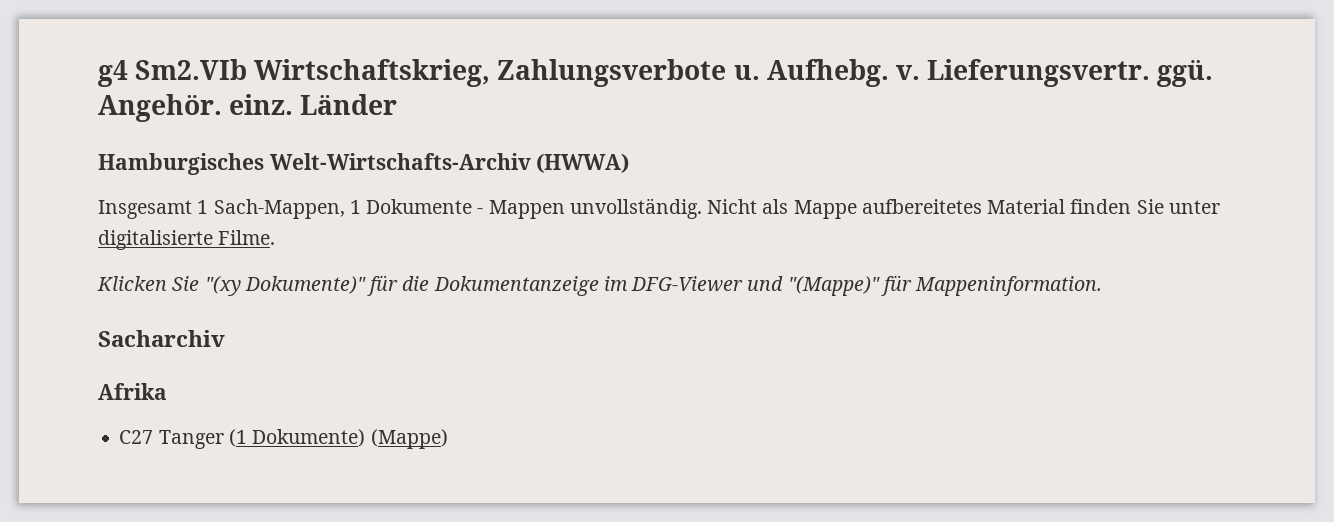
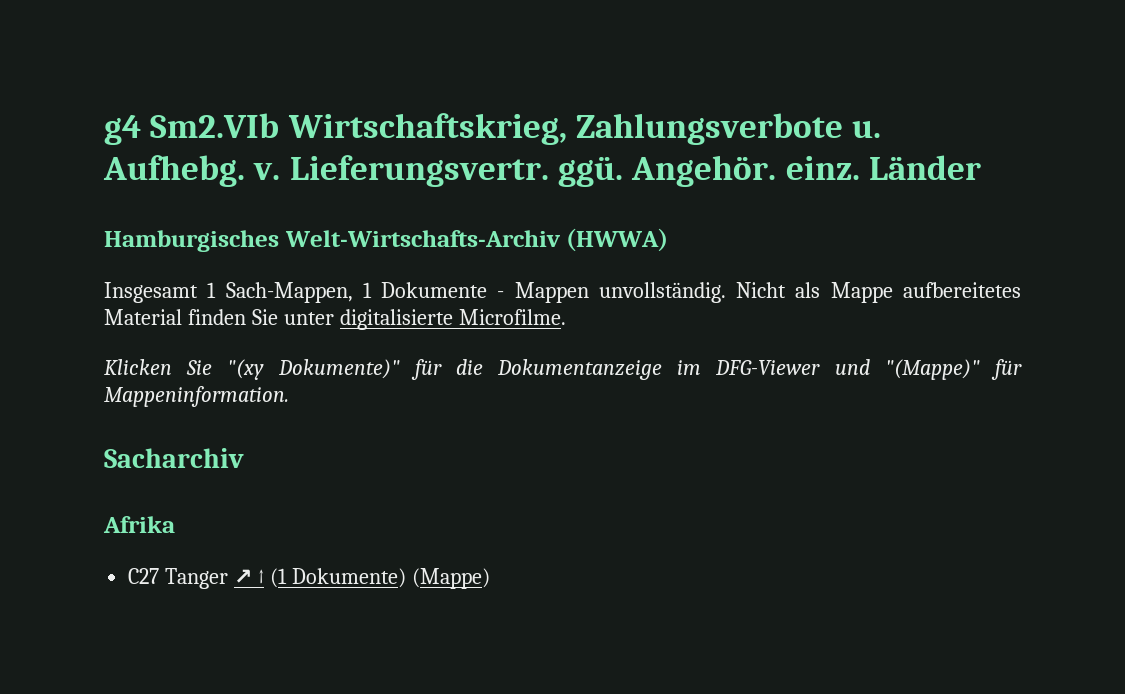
[218,230,276,245] Filme. -> [458,309,566,325] Microfilme.
(224, 439) none -> [234,569,265,584] ↗ ↑

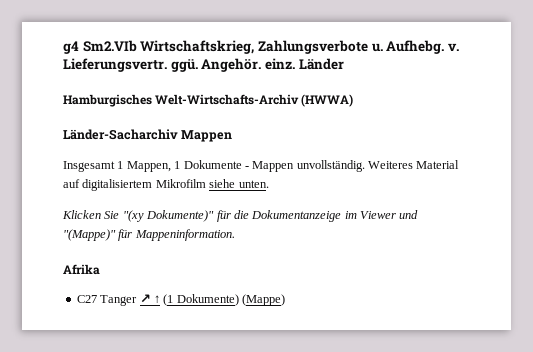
(669, 240) none -> [63,129,233,142] // Länder-Sacharchiv Mappen
[225,282,353,303] Sach-Mappen, -> [126,161,171,172] Mappen,
[736,282,1021,303] [104,309,566,330] Nicht als Mappe aufbereitetes Material finden Sie unter digitalisierte Microfilme. -> [368,160,460,169] [63,179,269,191] Weiteres Material auf digitalisiertem Mikrofilm siehe unten.
[715,360,821,375] DFG-Viewer -> [360,211,396,219] Viewer
[104,448,244,468] // Sacharchiv -> (235, 235) none

